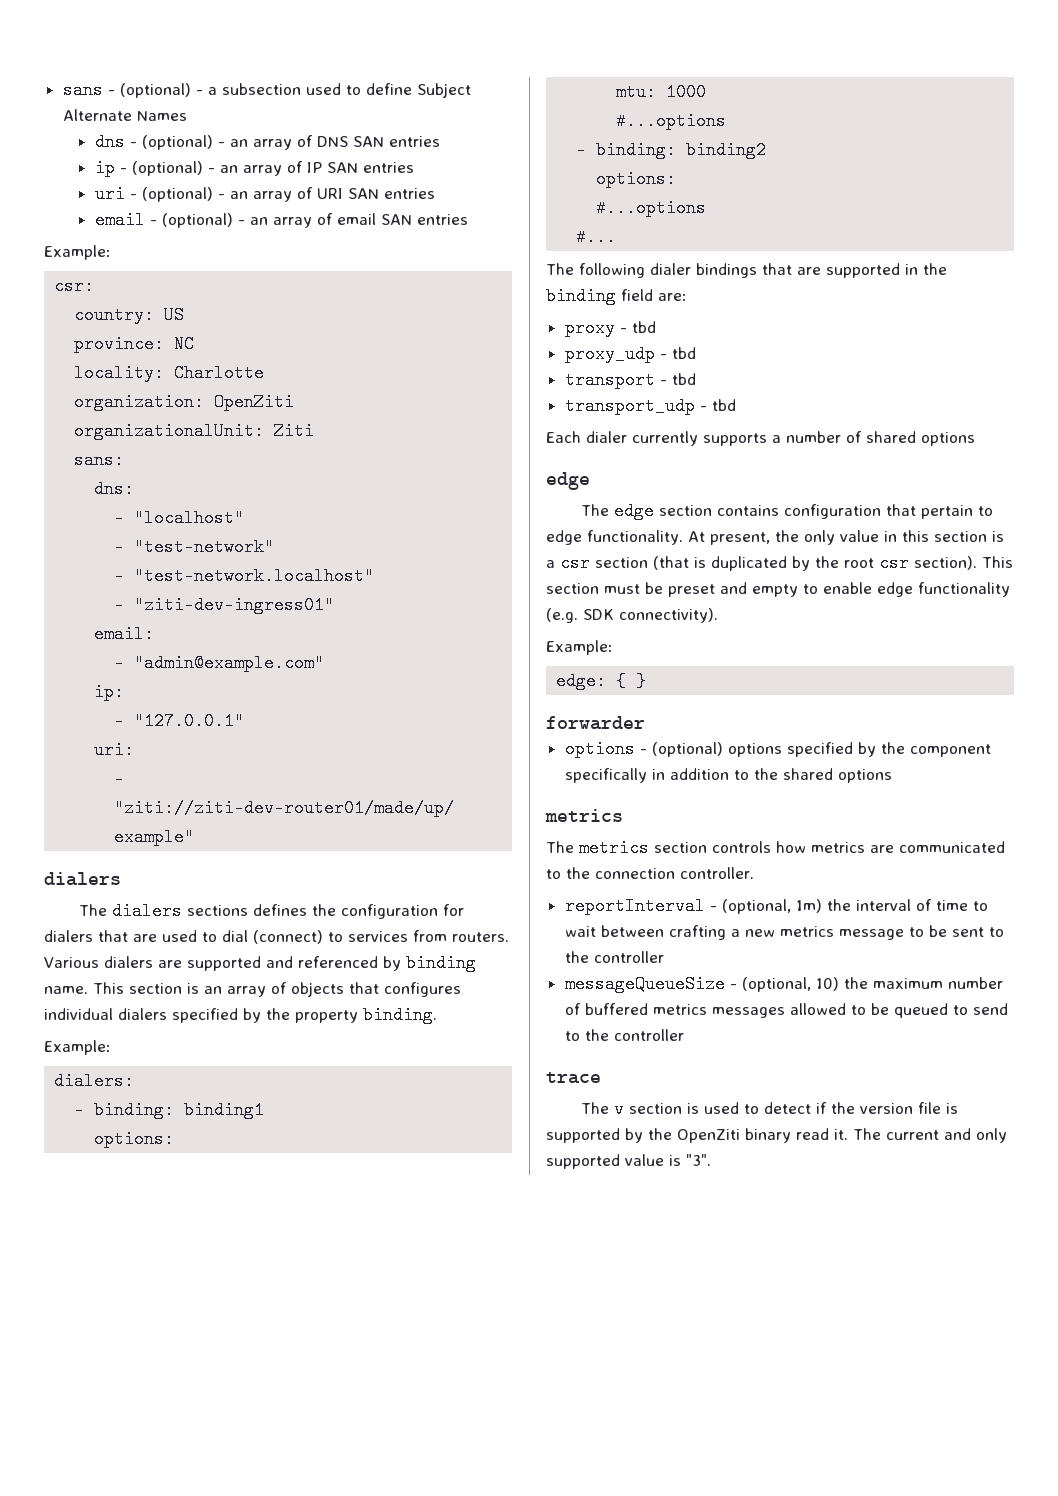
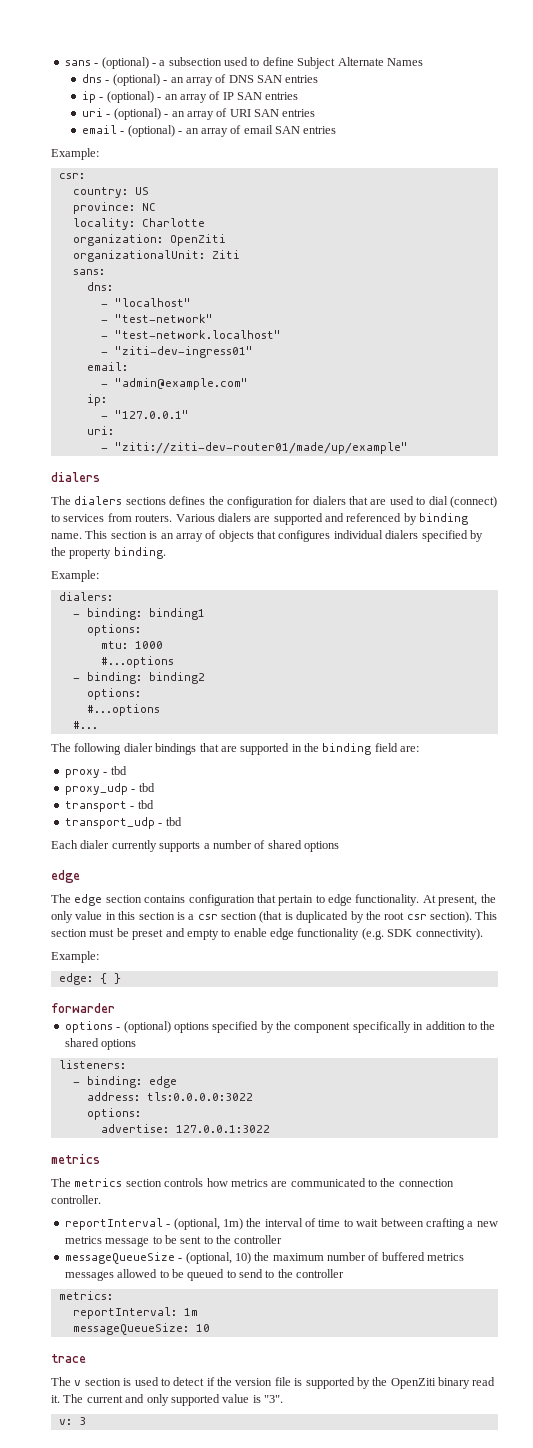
(892, 776) none -> [58,1060,126,1069] [72,1076,177,1088] [86,1092,253,1101] [86,1108,141,1120] [100,1124,270,1133] // listeners: // - binding: edge // address: tls:0.0.0.0:3022 // options: // advertise: 127.0.0.1:3022
(684, 1035) none -> [58,1291,113,1300] [72,1307,198,1319] [72,1323,210,1335] // metrics: // reportInterval: 1m // messageQueueSize: 10
(711, 1160) none -> [58,1417,86,1425] // v: 3

